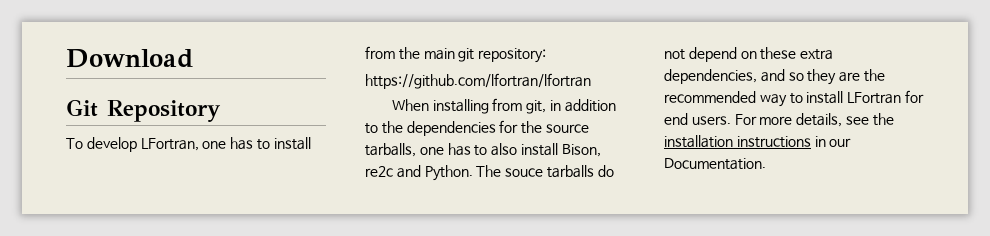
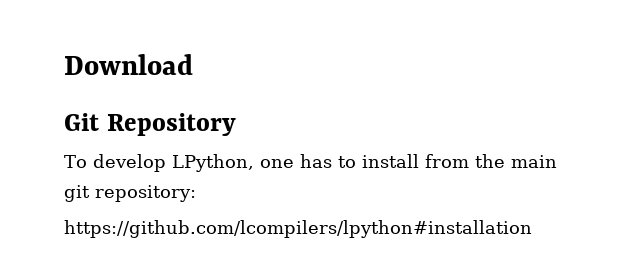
[140,138,199,151] LFortran, -> [171,154,254,172] LPython,
[365,73,591,89] [391,98,616,114] [365,120,589,136] [365,143,601,157] [365,165,614,181] [664,47,834,62] [664,69,885,85] [664,90,924,107] [664,113,894,127] [664,135,852,148] [664,158,766,170] https://github.com/lfortran/lfortran // When installing from git, in addition to the dependencies for the source tarballs, one has to also install Bison, re2c and Python. The souce tarballs do not depend on these extra dependencies, and so they are the recommended way to install LFortran for end users. For more details, see the installation instructions in our Documentation. -> [64,220,532,238] https://github.com/lcompilers/lpython#installation

